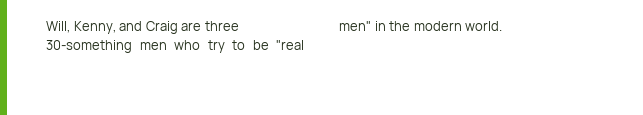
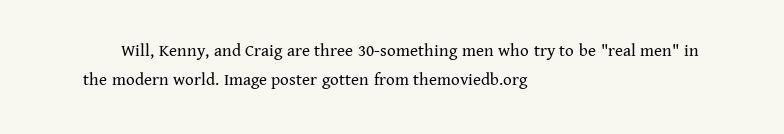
(503, 26) none -> [223,72,529,89] Image poster gotten from themoviedb.org

